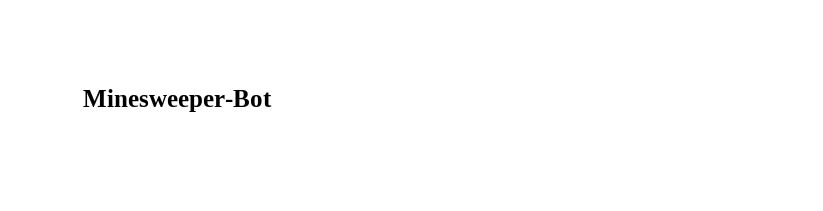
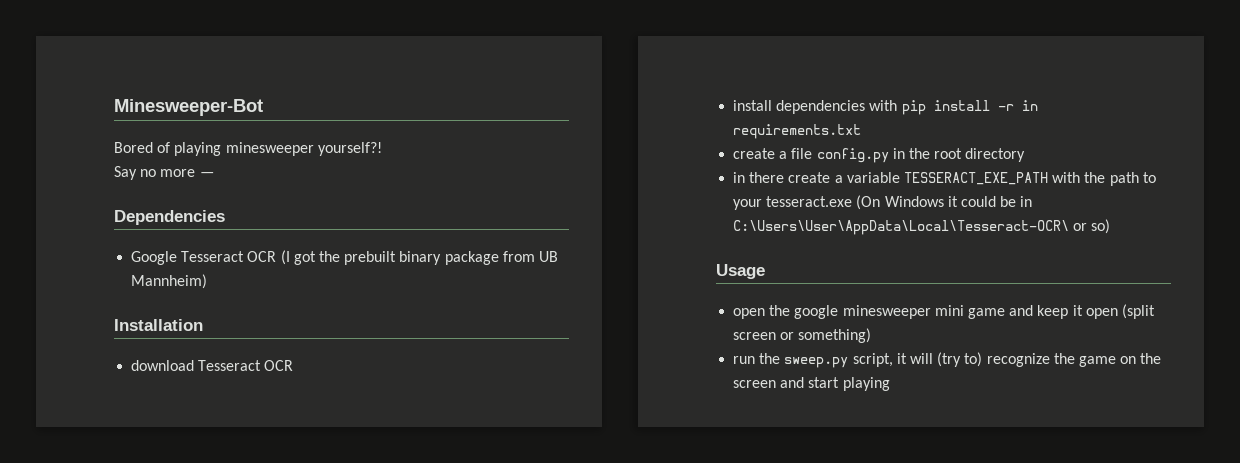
(272, 100) none -> [114,142,382,156] [114,166,214,180] [114,210,225,225] [131,250,558,265] [131,274,208,289] [114,319,203,331] [131,360,294,371] [733,100,1038,115] [733,124,862,139] [733,148,1026,163] [733,172,1156,186] [733,195,1033,210] [733,219,1111,235] [716,264,765,279] [733,304,1155,319] [733,328,872,343] [733,352,1162,368] [733,377,890,391] // Bored of playing minesweeper yourself?! // Say no more — // Dependencies // Google Tesseract OCR (I got the prebuilt binary package from UB Mannheim) // Installation // download Tesseract OCR // install dependencies with pip install -r in requirements.txt // create a file config.py in the root directory // in there create a variable TESSERACT_EXE_PATH with the path to your tesseract.exe (On Windows it could be in C:\Users\User\AppData\Local\Tesseract-OCR\ or so) // Usage // open the google minesweeper mini game and keep it open (split screen or something) // run the sweep.py script, it will (try to) recognize the game on the screen and start playing

